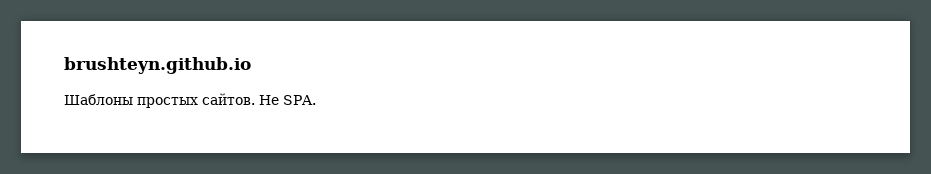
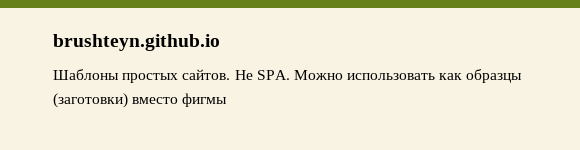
(316, 100) none -> [293,69,523,83] [53,93,228,108] Можно использовать как образцы (заготовки) вместо фигмы

